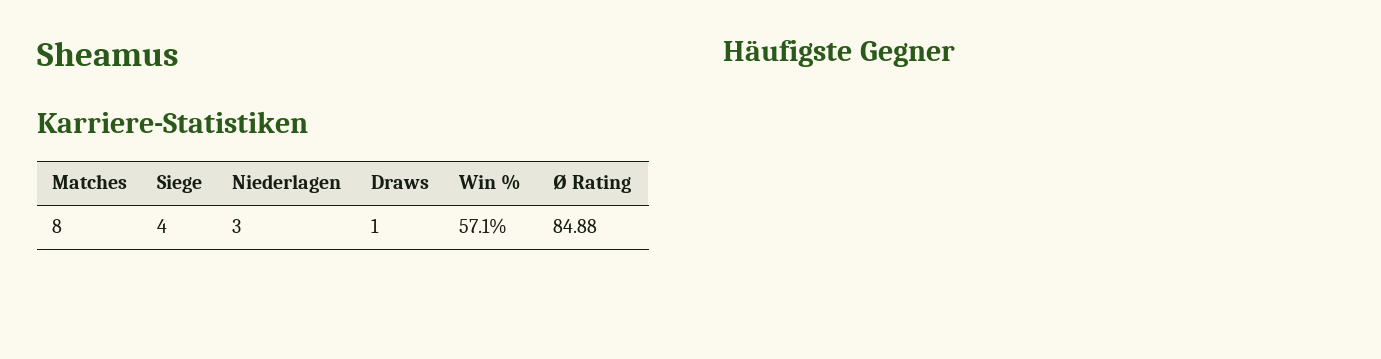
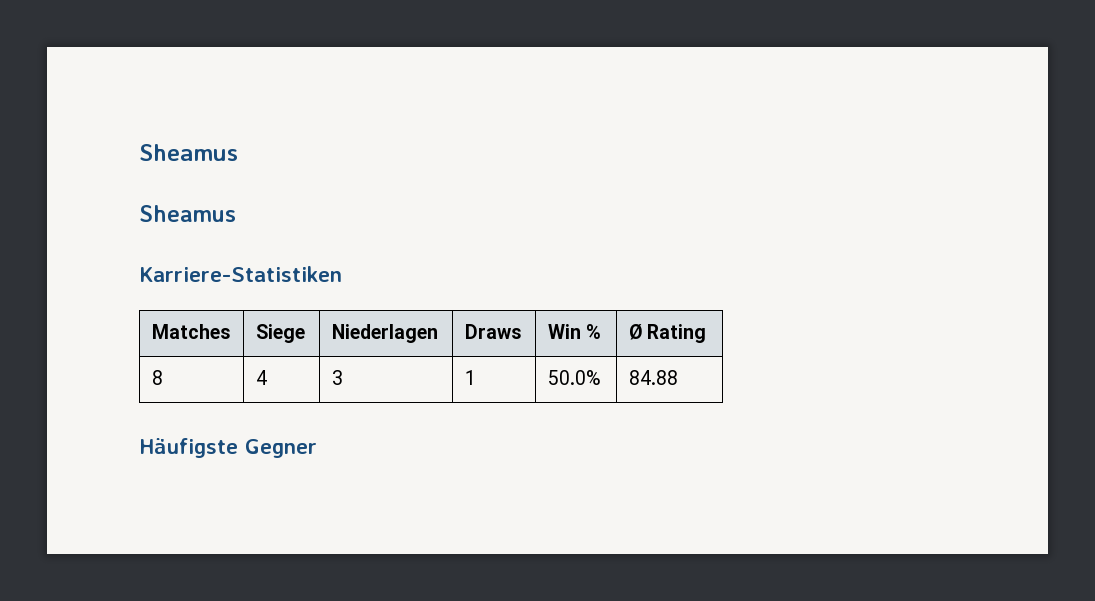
[37,41,179,66] Sheamus -> [139,144,238,161] [139,205,236,222] Sheamus // Sheamus
[458,218,507,234] 57.1% -> [547,370,601,385] 50.0%

